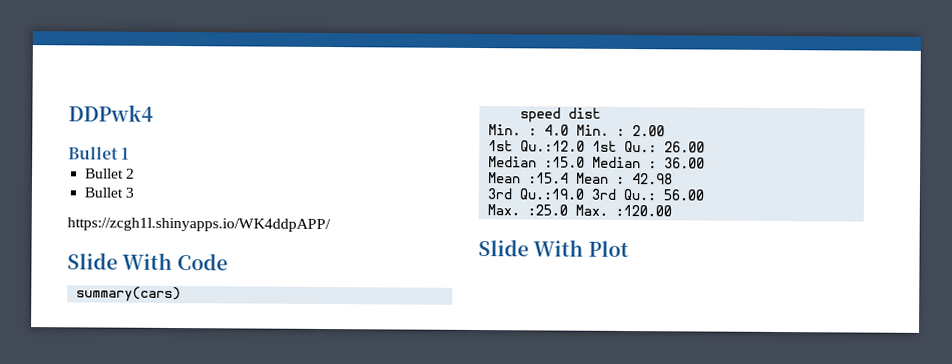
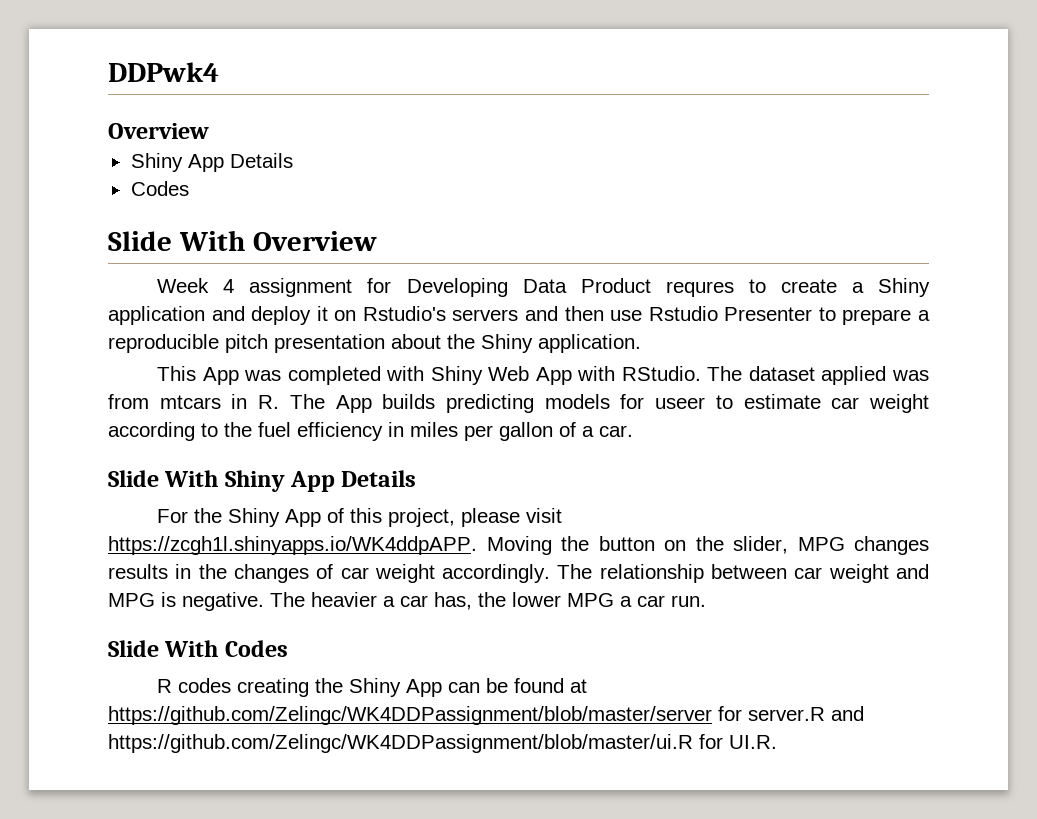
[68,146,130,160] [85,168,136,179] [84,187,135,198] [67,217,331,233] [67,252,228,271] [76,286,182,303] [520,107,602,123] [488,124,666,137] [488,140,706,153] [488,156,706,169] [487,172,674,185] [487,188,705,201] [487,204,673,217] [478,239,629,258] Bullet 1 // Bullet 2 // Bullet 3 // https://zcgh1l.shinyapps.io/WK4ddpAPP/ // Slide With Code // summary(cars) // speed dist // Min. : 4.0 Min. : 2.00 // 1st Qu.:12.0 1st Qu.: 26.00 // Median :15.0 Median : 36.00 // Mean :15.4 Mean : 42.98 // 3rd Qu.:19.0 3rd Qu.: 56.00 // Max. :25.0 Max. :120.00 // Slide With Plot -> [108,123,209,139] [130,153,293,172] [130,181,189,196] [108,230,377,251] [157,278,931,297] [108,306,930,325] [108,334,641,353] [157,366,929,385] [108,394,929,413] [108,422,633,441] [108,470,417,492] [157,508,563,527] [108,536,929,555] [108,564,929,583] [108,592,706,611] [108,640,288,657] [157,678,588,697] [108,706,864,725] [108,734,777,753] Overview // Shiny App Details // Codes // Slide With Overview // Week 4 assignment for Developing Data Product requres to create a Shiny application and deploy it on Rstudio's servers and then use Rstudio Presenter to prepare a reproducible pitch presentation about the Shiny application. // This App was completed with Shiny Web App with RStudio. The dataset applied was from mtcars in R. The App builds predicting models for useer to estimate car weight according to the fuel efficiency in miles per gallon of a car. // Slide With Shiny App Details // For the Shiny App of this project, please visit https://zcgh1l.shinyapps.io/WK4ddpAPP. Moving the button on the slider, MPG changes results in the changes of car weight accordingly. The relationship between car weight and MPG is negative. The heavier a car has, the lower MPG a car run. // Slide With Codes // R codes creating the Shiny App can be found at https://github.com/Zelingc/WK4DDPassignment/blob/master/server for server.R and https://github.com/Zelingc/WK4DDPassignment/blob/master/ui.R for UI.R.

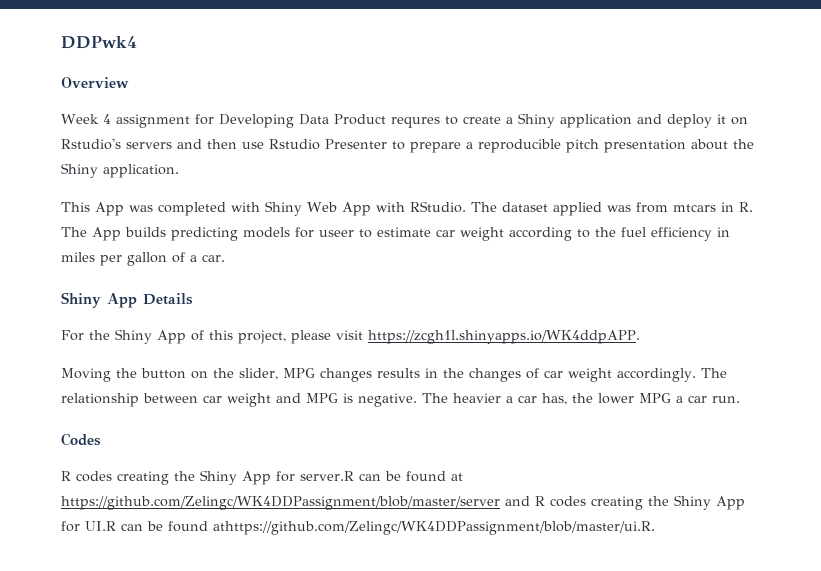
[130,153,293,172] [130,181,189,196] [108,230,377,251] // Shiny App Details // Codes // Slide With Overview -> (129, 82) none
[108,470,219,487] Slide With -> (225, 258) none
(477, 545) none -> (640, 337) //
[108,640,219,657] Slide With -> (740, 399) none
(443, 688) none -> [276,471,354,482] for server.R
[718,706,864,721] [108,734,777,753] for server.R and https://github.com/Zelingc/WK4DDPassignment/blob/master/ui.R for UI.R. -> [505,495,745,510] [61,521,655,535] and R codes creating the Shiny App for UI.R can be found athttps://github.com/Zelingc/WK4DDPassignment/blob/master/ui.R.

